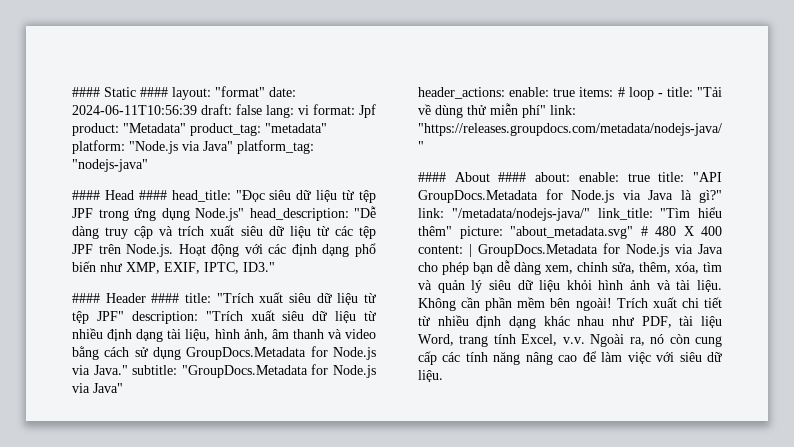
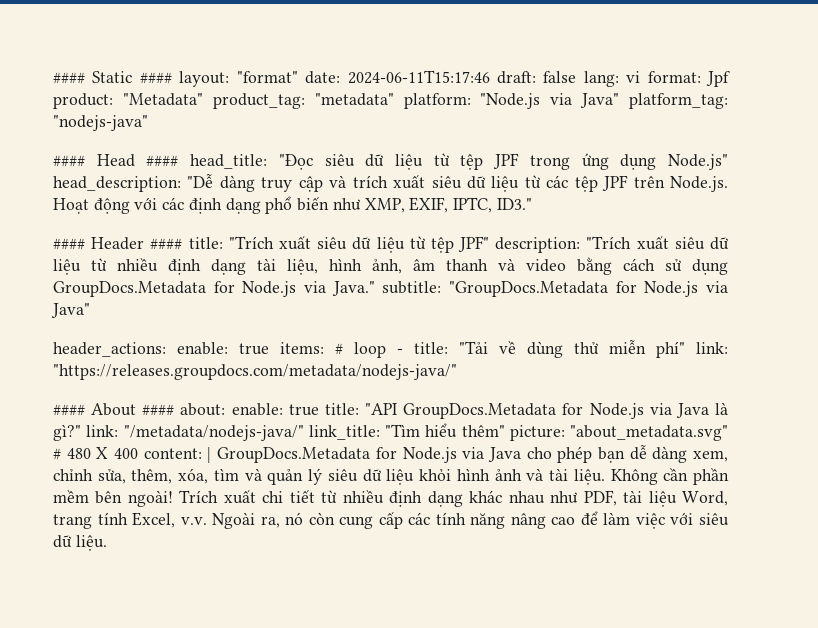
[72,105,197,115] 2024-06-11T10:56:39 -> [347,70,490,84] 2024-06-11T15:17:46

